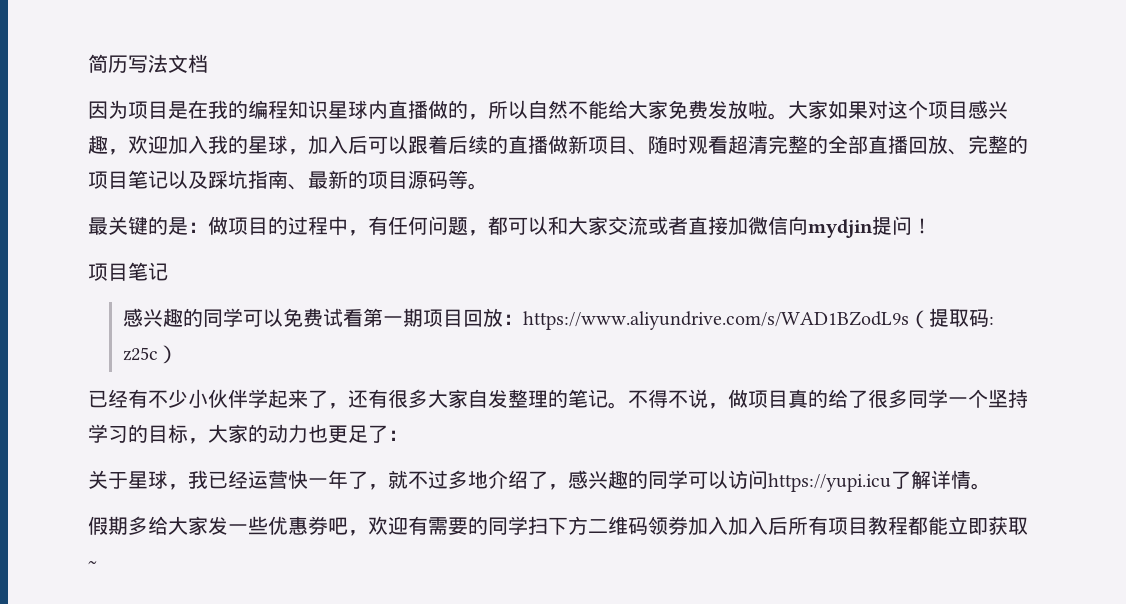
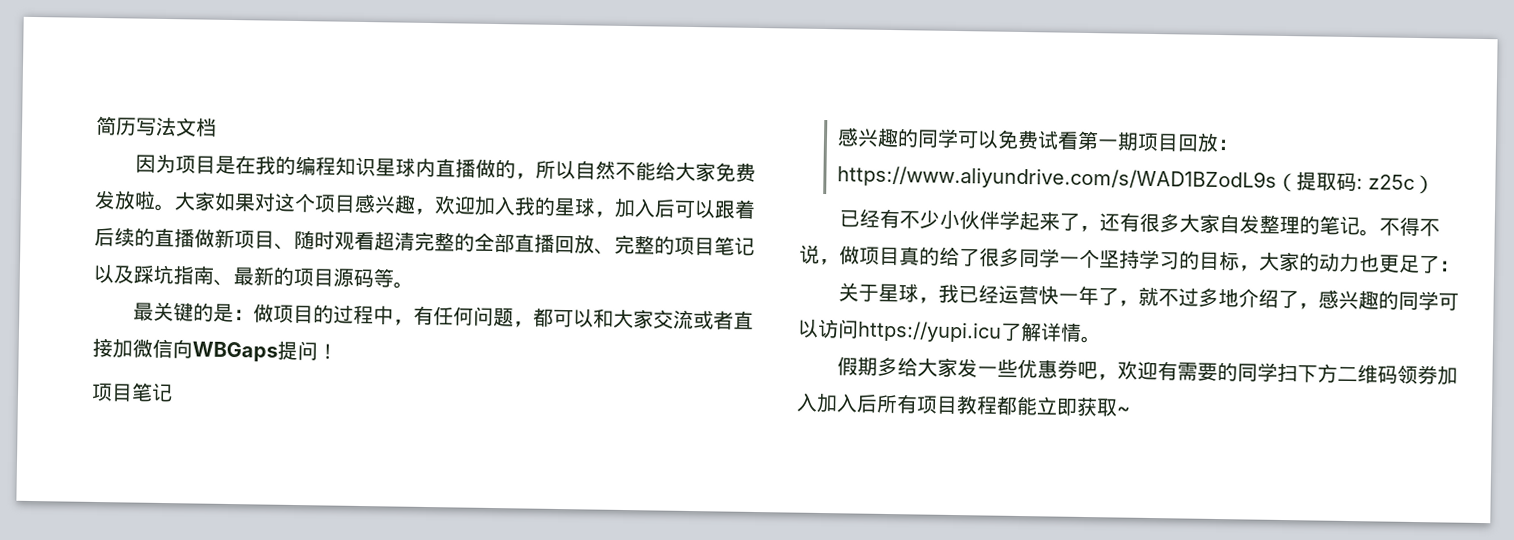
[808,219,873,238] mydjin -> [192,341,278,362] WBGaps

